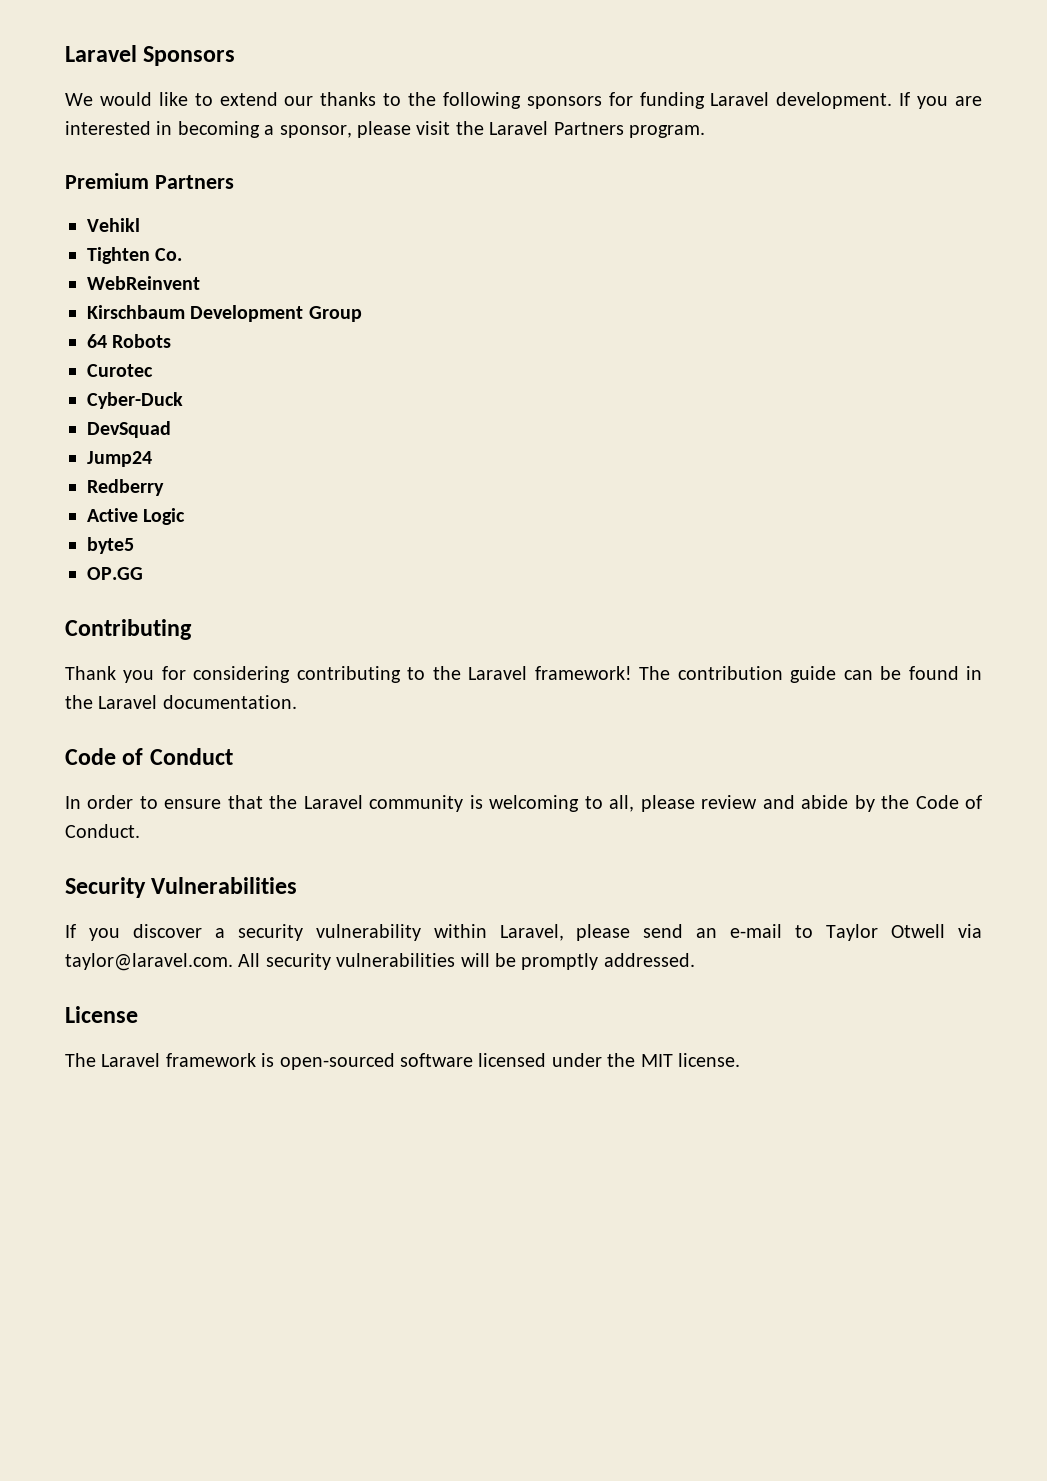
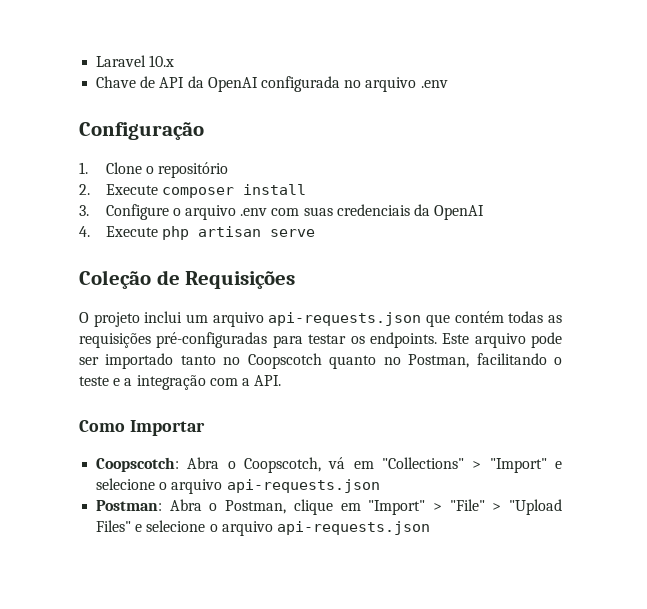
[65,45,236,66] [65,92,982,109] [65,121,705,138] [65,173,234,189] [87,218,140,232] [87,247,183,264] [87,276,200,290] [87,305,362,322] [87,334,172,348] [87,364,153,377] [87,392,183,409] [87,421,171,438] [87,451,152,467] [87,479,164,496] [87,508,186,525] [87,537,134,554] [87,567,143,580] [65,619,192,640] [65,666,983,683] [65,695,297,709] [65,748,233,765] [65,795,983,812] [65,824,140,838] [65,877,298,898] [65,924,982,941] [65,953,695,971] [65,1006,138,1023] [65,1053,740,1070] Laravel Sponsors // We would like to extend our thanks to the following sponsors for funding Laravel development. If you are interested in becoming a sponsor, please visit the Laravel Partners program. // Premium Partners // Vehikl // Tighten Co. // WebReinvent // Kirschbaum Development Group // 64 Robots // Curotec // Cyber-Duck // DevSquad // Jump24 // Redberry // Active Logic // byte5 // OP.GG // Contributing // Thank you for considering contributing to the Laravel framework! The contribution guide can be found in the Laravel documentation. // Code of Conduct // In order to ensure that the Laravel community is welcoming to all, please review and abide by the Code of Conduct. // Security Vulnerabilities // If you discover a security vulnerability within Laravel, please send an e-mail to Taylor Otwell via taylor@laravel.com. All security vulnerabilities will be promptly addressed. // License // The Laravel framework is open-sourced software licensed under the MIT license. -> [96,55,175,67] [96,76,448,92] [79,122,204,140] [79,162,229,178] [79,184,306,198] [79,204,485,220] [79,226,315,240] [79,270,296,289] [79,311,562,327] [79,332,562,348] [79,353,562,369] [79,375,282,390] [79,420,205,436] [96,457,562,473] [96,478,380,494] [96,499,562,515] [96,520,430,536] Laravel 10.x // Chave de API da OpenAI configurada no arquivo .env // Configuração // 1. Clone o repositório // 2. Execute composer install // 3. Configure o arquivo .env com suas credenciais da OpenAI // 4. Execute php artisan serve // Coleção de Requisições // O projeto inclui um arquivo api-requests.json que contém todas as requisições pré-configuradas para testar os endpoints. Este arquivo pode ser importado tanto no Coopscotch quanto no Postman, facilitando o teste e a integração com a API. // Como Importar // Coopscotch: Abra o Coopscotch, vá em "Collections" > "Import" e selecione o arquivo api-requests.json // Postman: Abra o Postman, clique em "Import" > "File" > "Upload Files" e selecione o arquivo api-requests.json

